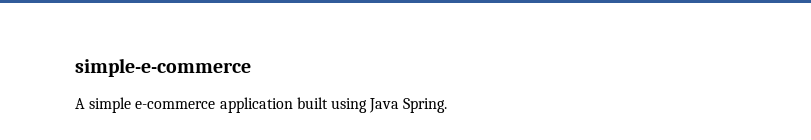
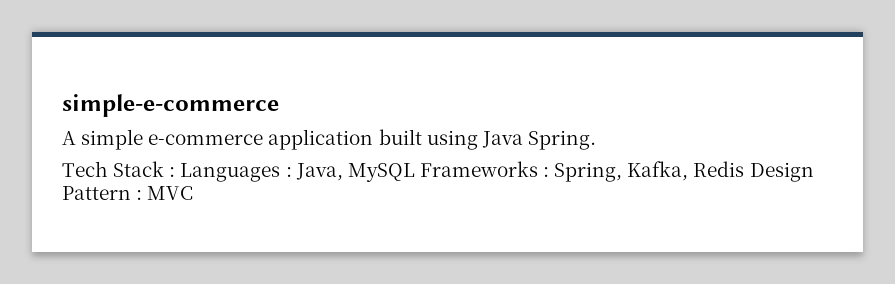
(448, 105) none -> [62,161,814,182] [62,186,194,200] // Tech Stack : Languages : Java, MySQL Frameworks : Spring, Kafka, Redis Design Pattern : MVC

